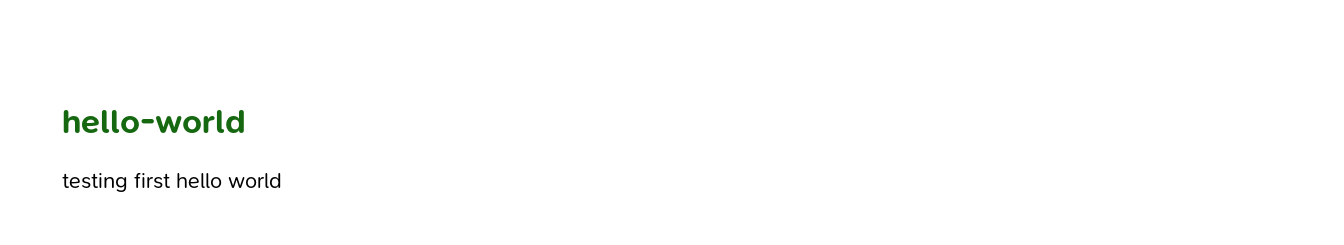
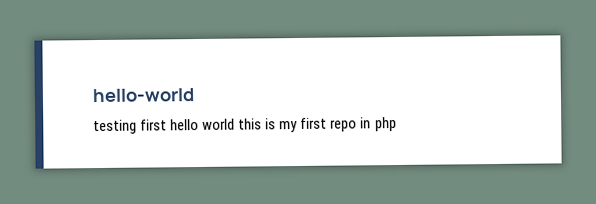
(282, 181) none -> [238,117,397,133] this is my first repo in php

